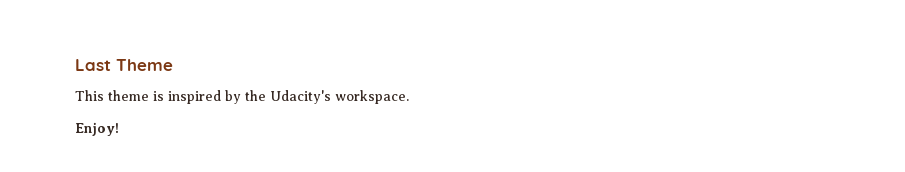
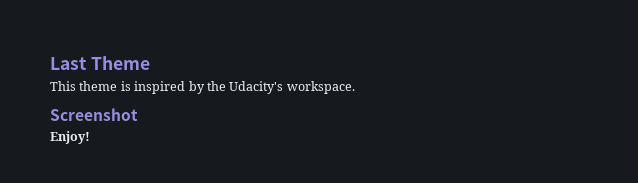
(409, 97) none -> [50,108,138,121] // Screenshot

